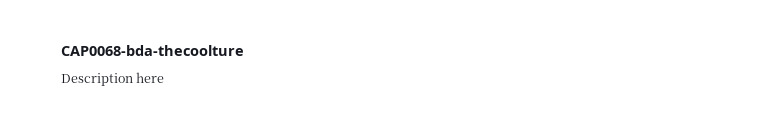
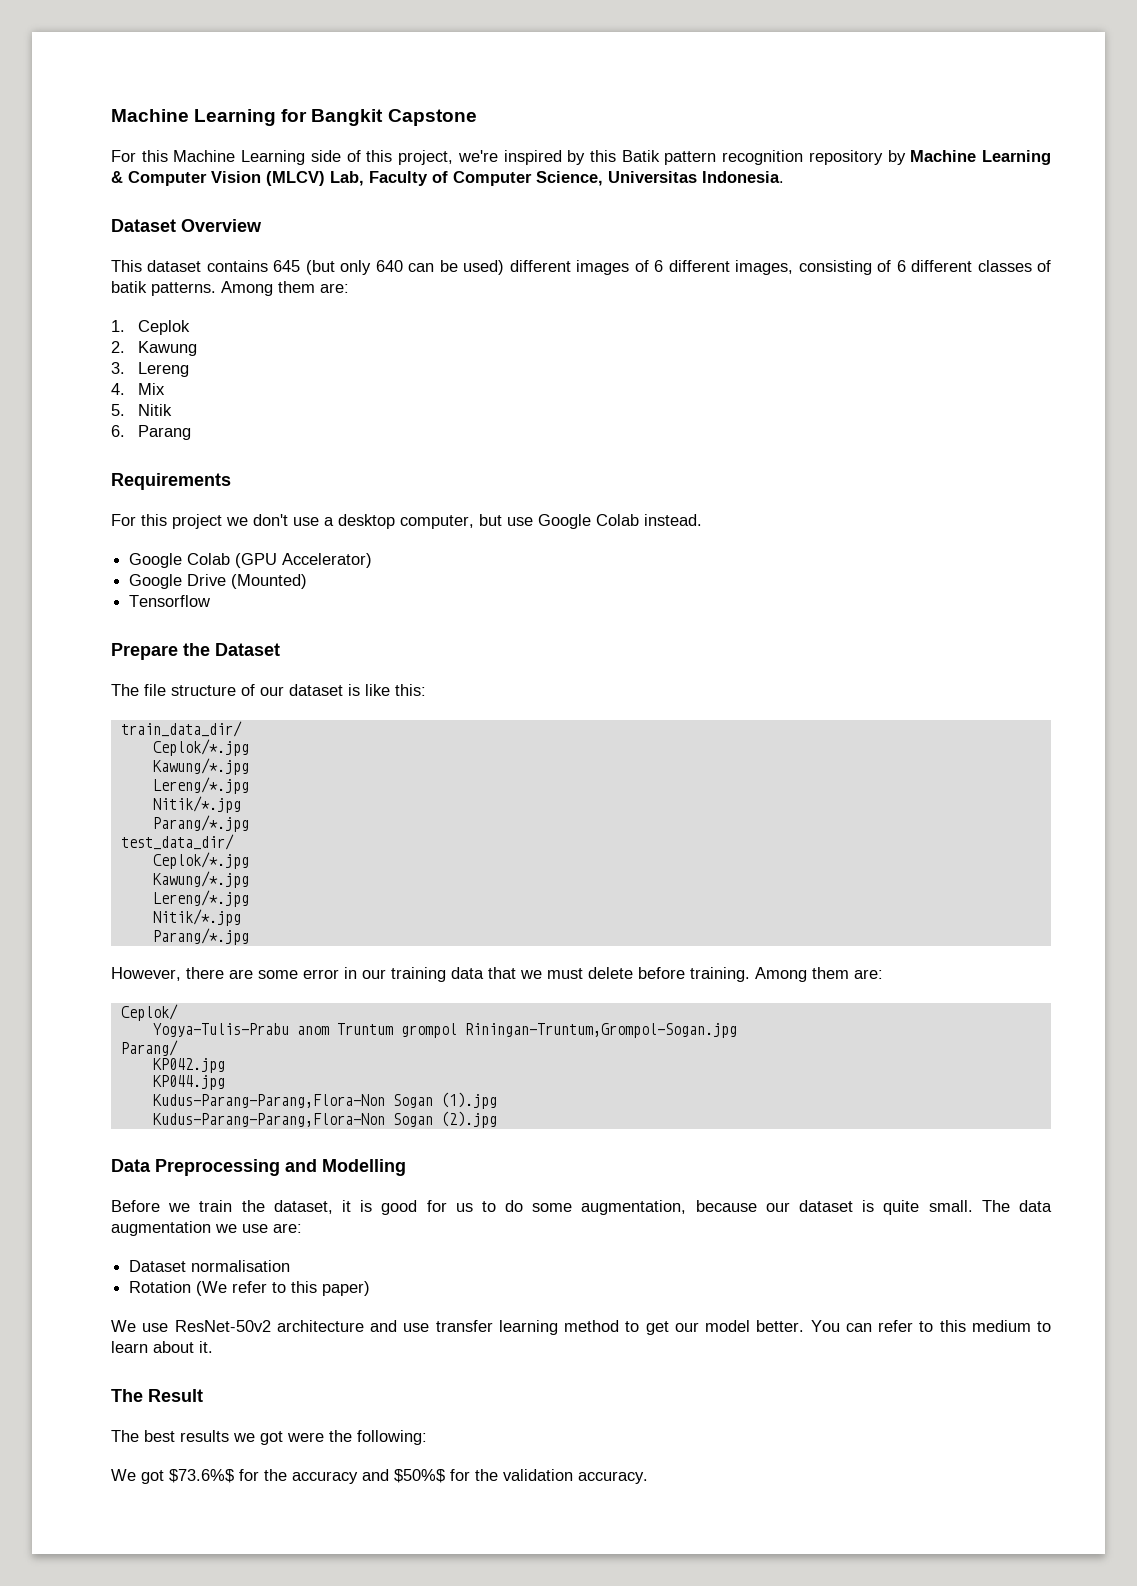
[61,45,244,56] [61,72,165,86] CAP0068-bda-thecoolture // Description here -> [111,109,477,126] [111,150,1051,165] [111,171,784,186] [111,219,262,232] [111,260,1051,275] [111,281,349,296] [111,320,190,335] [111,341,197,356] [111,362,189,377] [111,383,165,395] [111,404,172,416] [111,425,191,440] [111,473,231,490] [111,514,702,529] [129,553,373,568] [129,574,308,589] [129,595,211,607] [111,643,280,660] [111,684,426,696] [120,721,242,737] [152,739,249,756] [152,758,249,775] [152,777,249,794] [152,796,241,813] [152,815,249,832] [120,834,234,850] [152,852,249,869] [152,871,249,888] [152,890,249,907] [152,909,241,926] [152,928,249,945] [111,967,883,982] [120,1004,178,1021] [152,1023,737,1038] [120,1040,178,1056] [152,1058,225,1073] [152,1075,225,1090] [152,1092,497,1109] [152,1111,497,1128] [111,1159,406,1176] [111,1200,1052,1215] [111,1221,302,1236] [129,1260,291,1272] [129,1281,371,1296] [111,1320,1051,1335] [111,1341,213,1353] [111,1389,203,1402] [111,1430,427,1445] [111,1469,648,1484] Machine Learning for Bangkit Capstone // For this Machine Learning side of this project, we're inspired by this Batik pattern recognition repository by Machine Learning & Computer Vision (MLCV) Lab, Faculty of Computer Science, Universitas Indonesia. // Dataset Overview // This dataset contains 645 (but only 640 can be used) different images of 6 different images, consisting of 6 different classes of batik patterns. Among them are: // 1. Ceplok // 2. Kawung // 3. Lereng // 4. Mix // 5. Nitik // 6. Parang // Requirements // For this project we don't use a desktop computer, but use Google Colab instead. // Google Colab (GPU Accelerator) // Google Drive (Mounted) // Tensorflow // Prepare the Dataset // The file structure of our dataset is like this: // train_data_dir/ // Ceplok/*.jpg // Kawung/*.jpg // Lereng/*.jpg // Nitik/*.jpg // Parang/*.jpg // test_data_dir/ // Ceplok/*.jpg // Kawung/*.jpg // Lereng/*.jpg // Nitik/*.jpg // Parang/*.jpg // However, there are some error in our training data that we must delete before training. Among them are: // Ceplok/ // Yogya-Tulis-Prabu anom Truntum grompol Riningan-Truntum,Grompol-Sogan.jpg // Parang/ // KP042.jpg // KP044.jpg // Kudus-Parang-Parang,Flora-Non Sogan (1).jpg // Kudus-Parang-Parang,Flora-Non Sogan (2).jpg // Data Preprocessing and Modelling // Before we train the dataset, it is good for us to do some augmentation, because our dataset is quite small. The data augmentation we use are: // Dataset normalisation // Rotation (We refer to this paper) // We use ResNet-50v2 architecture and use transfer learning method to get our model better. You can refer to this medium to learn about it. // The Result // The best results we got were the following: // We got $73.6%$ for the accuracy and $50%$ for the validation accuracy.

